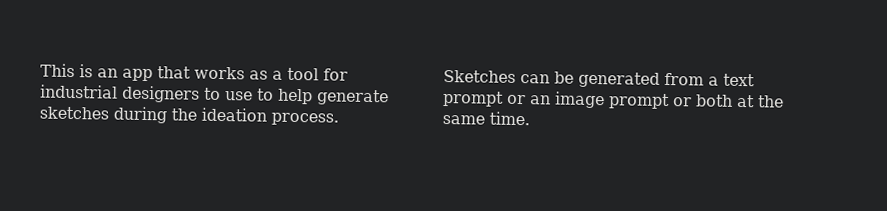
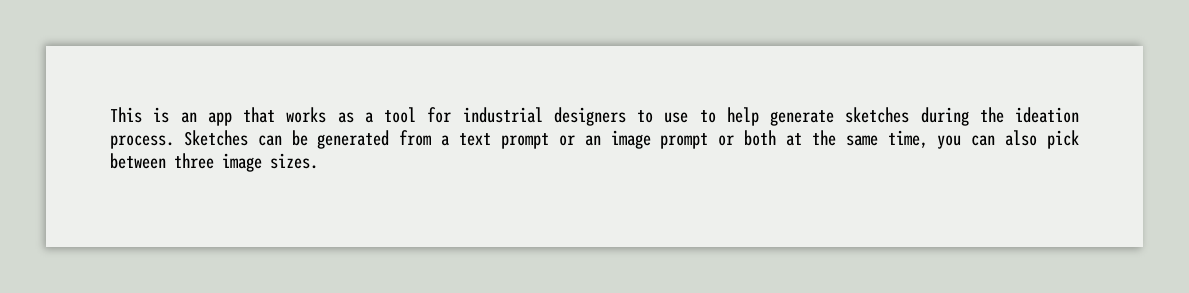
[489,111,530,126] time. -> [887,130,1080,149] [110,153,318,172] time, you can also pick between three image sizes.

